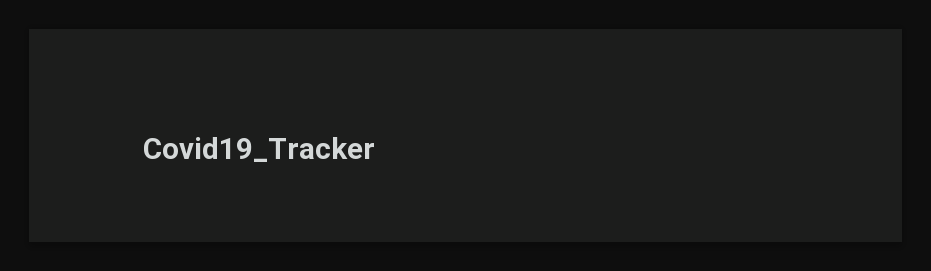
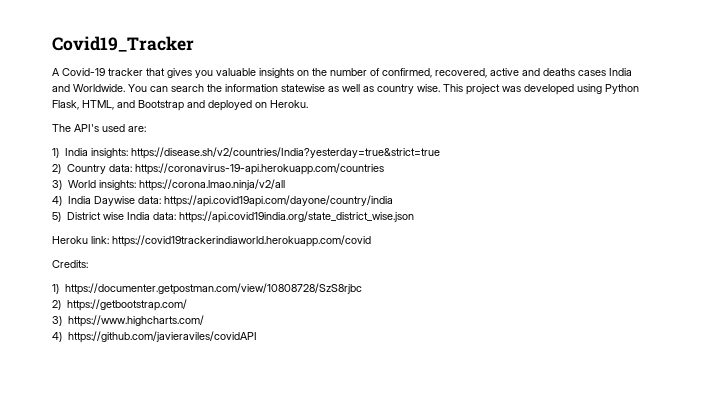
(375, 149) none -> [52,68,632,78] [52,84,639,95] [52,100,308,111] [52,124,146,132] [52,147,440,159] [52,163,384,175] [52,179,285,191] [52,195,393,207] [52,211,414,223] [52,235,371,247] [52,260,88,268] [52,283,362,295] [52,299,187,311] [52,315,204,327] [52,331,257,343] // A Covid-19 tracker that gives you valuable insights on the number of confirmed, recovered, active and deaths cases India and Worldwide. You can search the information statewise as well as country wise. This project was developed using Python Flask, HTML, and Bootstrap and deployed on Heroku. // The API's used are: // 1) India insights: https://disease.sh/v2/countries/India?yesterday=true&strict=true // 2) Country data: https://coronavirus-19-api.herokuapp.com/countries // 3) World insights: https://corona.lmao.ninja/v2/all // 4) India Daywise data: https://api.covid19api.com/dayone/country/india // 5) District wise India data: https://api.covid19india.org/state_district_wise.json // Heroku link: https://covid19trackerindiaworld.herokuapp.com/covid // Credits: // 1) https://documenter.getpostman.com/view/10808728/SzS8rjbc // 2) https://getbootstrap.com/ // 3) https://www.highcharts.com/ // 4) https://github.com/javieraviles/covidAPI

